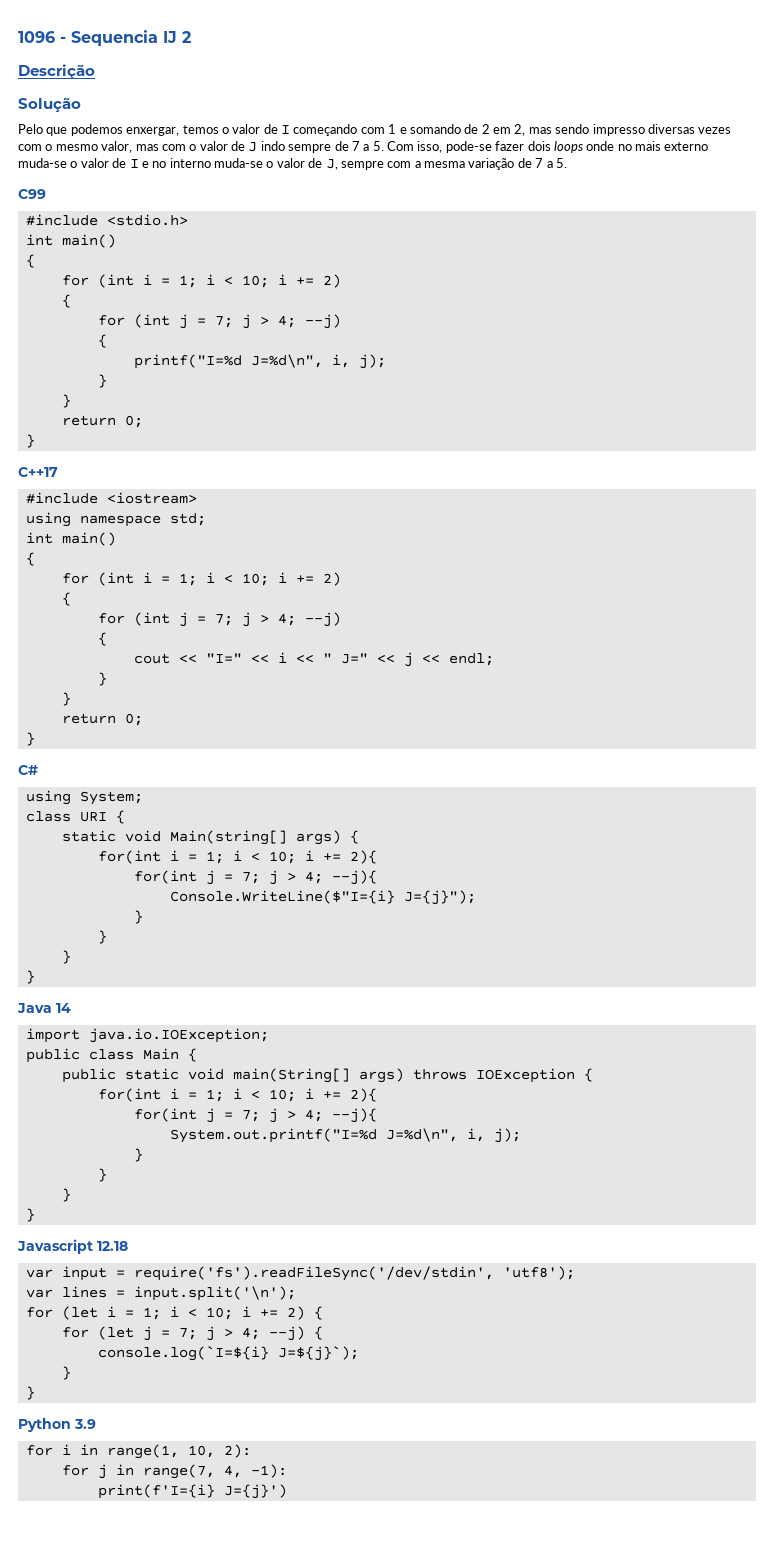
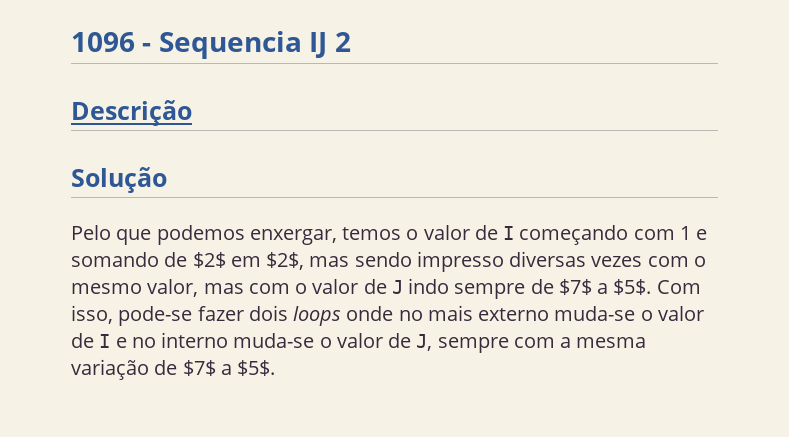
[481,124,526,136] 2 em 2, -> [192,252,305,270] $2$ em $2$,
[351,141,384,151] 7 a 5. -> [558,279,652,295] $7$ a $5$.
[535,158,567,168] [18,189,46,199] [25,214,188,226] [25,234,116,248] [25,254,35,268] [61,274,341,288] [61,294,71,308] [97,314,341,329] [97,334,107,348] [133,354,386,369] [97,374,107,388] [61,394,71,408] [61,415,143,428] [25,434,35,448] [18,467,58,477] [25,492,197,504] [25,512,206,527] [25,532,116,546] [25,552,35,566] [61,572,341,586] [61,592,71,606] [97,612,341,627] [97,632,107,646] [133,652,494,667] [97,672,107,686] [61,692,71,706] [61,713,143,726] [25,732,35,746] [18,765,38,775] [25,790,143,805] [25,810,125,824] [61,830,359,845] [97,850,377,864] [133,870,377,885] [169,890,476,905] [133,910,143,924] [97,930,107,944] [61,950,71,964] [25,970,35,984] [17,1003,71,1013] [25,1028,269,1043] [25,1048,197,1063] [61,1068,593,1083] [97,1088,377,1102] [133,1108,377,1123] [169,1128,521,1143] [133,1148,143,1162] [97,1168,107,1182] [61,1188,71,1202] [25,1208,35,1222] [17,1239,128,1254] [25,1266,575,1281] [25,1286,296,1301] [25,1306,323,1320] [61,1326,323,1341] [97,1346,359,1361] [61,1366,71,1380] [25,1386,35,1400] [18,1418,96,1432] [25,1444,251,1459] [61,1464,287,1479] [97,1484,287,1499] 7 a 5. // C99 // #include <stdio.h> // int main() // { // for (int i = 1; i < 10; i += 2) // { // for (int j = 7; j > 4; --j) // { // printf("I=%d J=%d\n", i, j); // } // } // return 0; // } // C++17 // #include <iostream> // using namespace std; // int main() // { // for (int i = 1; i < 10; i += 2) // { // for (int j = 7; j > 4; --j) // { // cout << "I=" << i << " J=" << j << endl; // } // } // return 0; // } // C# // using System; // class URI { // static void Main(string[] args) { // for(int i = 1; i < 10; i += 2){ // for(int j = 7; j > 4; --j){ // Console.WriteLine($"I={i} J={j}"); // } // } // } // } // Java 14 // import java.io.IOException; // public class Main { // public static void main(String[] args) throws IOException { // for(int i = 1; i < 10; i += 2){ // for(int j = 7; j > 4; --j){ // System.out.printf("I=%d J=%d\n", i, j); // } // } // } // } // Javascript 12.18 // var input = require('fs').readFileSync('/dev/stdin', 'utf8'); // var lines = input.split('\n'); // for (let i = 1; i < 10; i += 2) { // for (let j = 7; j > 4; --j) { // console.log(`I=${i} J=${j}`); // } // } // Python 3.9 // for i in range(1, 10, 2): // for j in range(7, 4, -1): // print(f'I={i} J={j}') -> [182,360,276,376] $7$ a $5$.

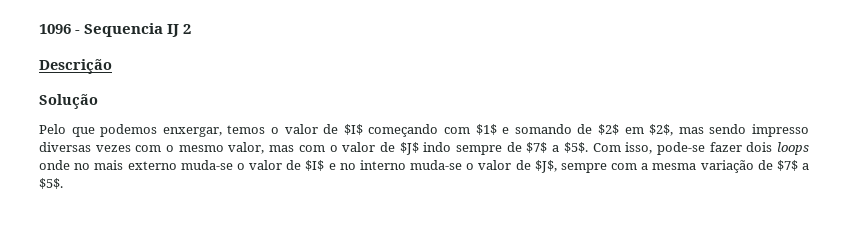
[503,226,515,240] I -> [343,124,363,135] $I$
[679,226,691,240] 1 -> [475,124,497,135] $1$
[391,280,403,294] J -> [399,142,419,155] $J$
[99,334,111,348] I -> [305,160,325,171] $I$
[416,334,433,351] J, -> [534,160,557,173] $J$,

